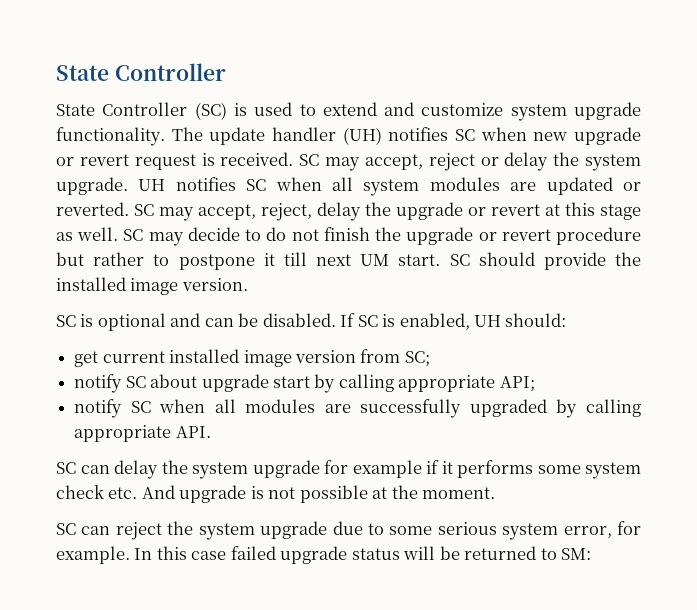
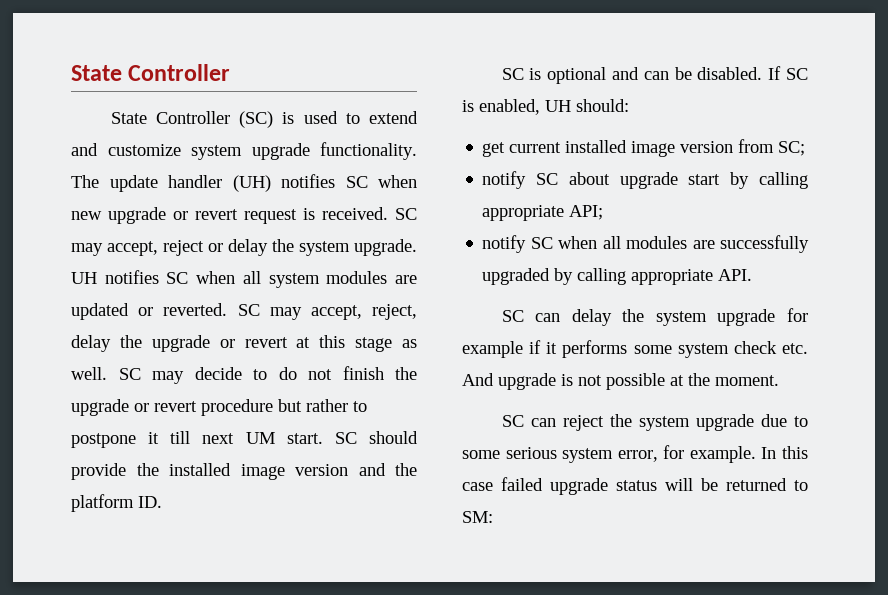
[181,278,248,291] version. -> [295,463,417,476] [71,494,162,512] version and the platform ID.

